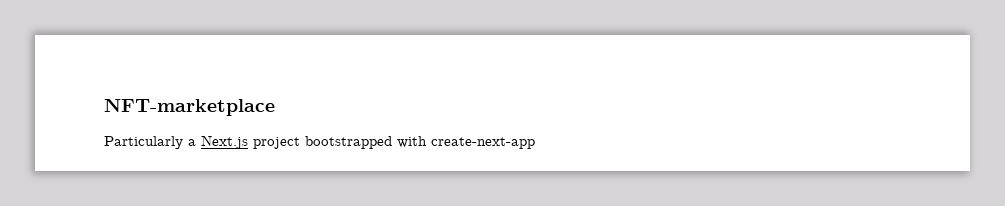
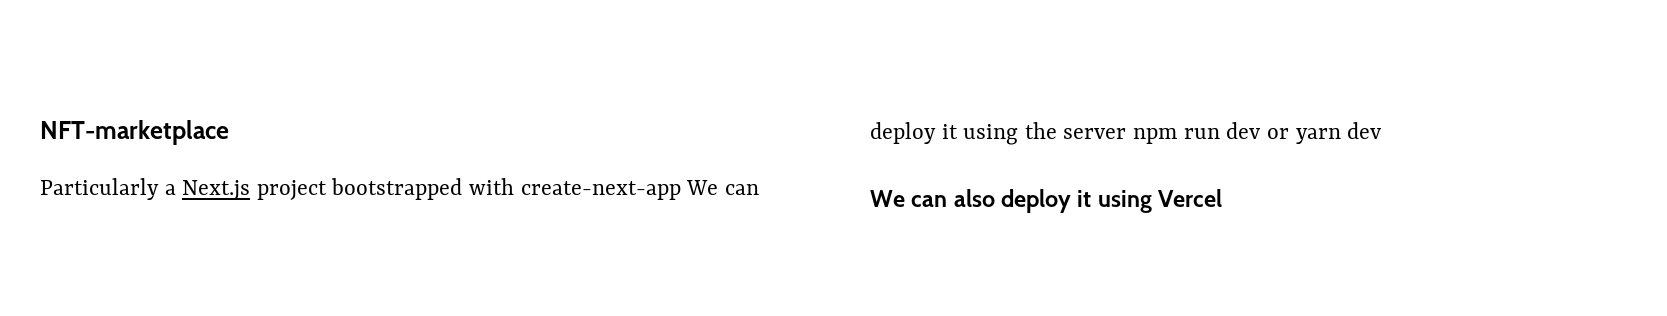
(535, 143) none -> [686,180,759,195] [870,122,1383,145] [870,189,1223,213] We can deploy it using the server npm run dev or yarn dev // We can also deploy it using Vercel

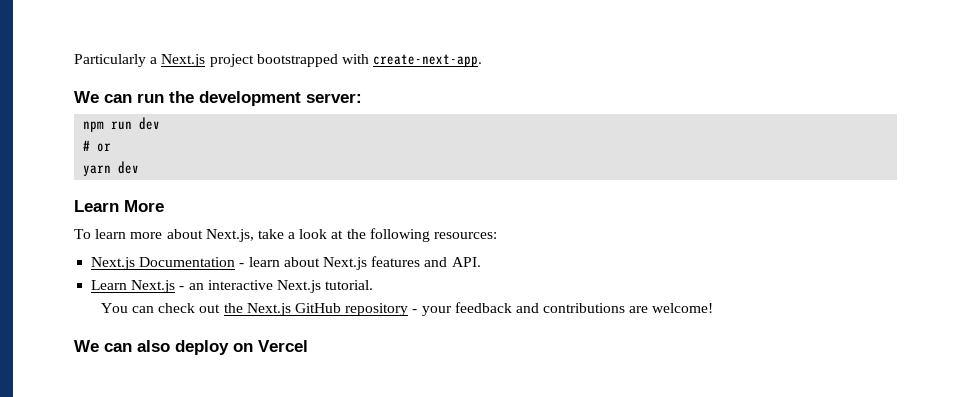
[40,120,229,145] NFT-marketplace // -> (74, 60) none
[520,180,759,200] [870,122,1127,145] create-next-app We can deploy it using the server -> [373,54,483,67] [74,91,362,106] create-next-app. // We can run the development server: //
(1262, 130) none -> [83,140,91,151] // #
(1289, 133) none -> (112, 147) //
(1383, 130) none -> [74,200,164,212] [74,228,498,242] [91,256,481,270] [91,280,374,293] [100,302,714,316] // Learn More // To learn more about Next.js, take a look at the following resources: // Next.js Documentation - learn about Next.js features and API. // Learn Next.js - an interactive Next.js tutorial. // You can check out the Next.js GitHub repository - your feedback and contributions are welcome!
[1077,190,1152,213] it using -> [233,343,253,352] on

